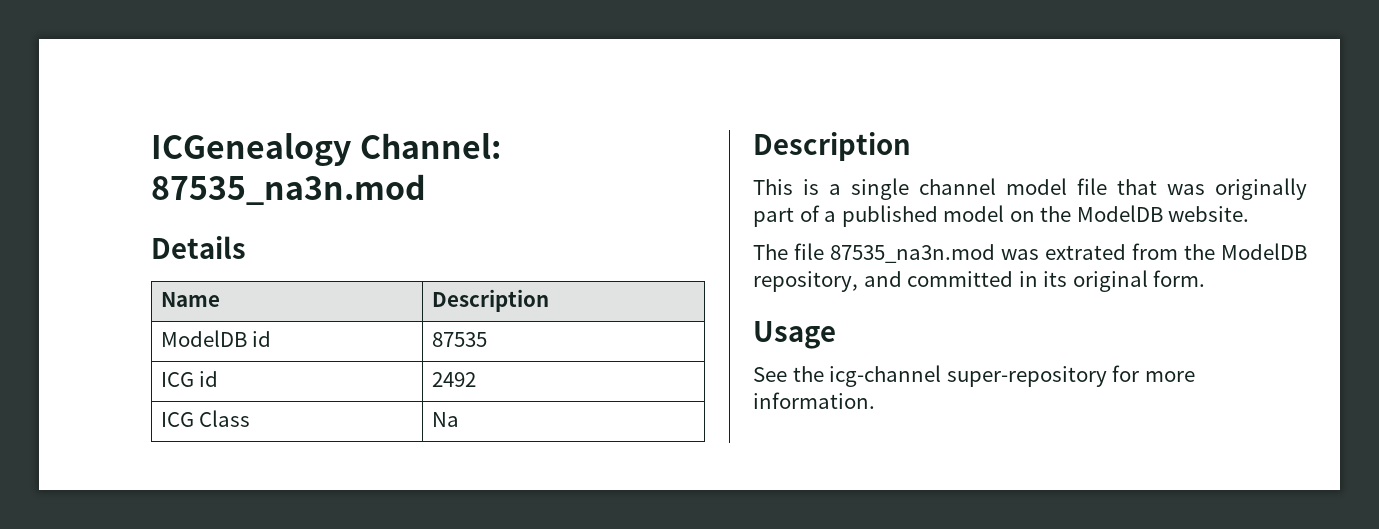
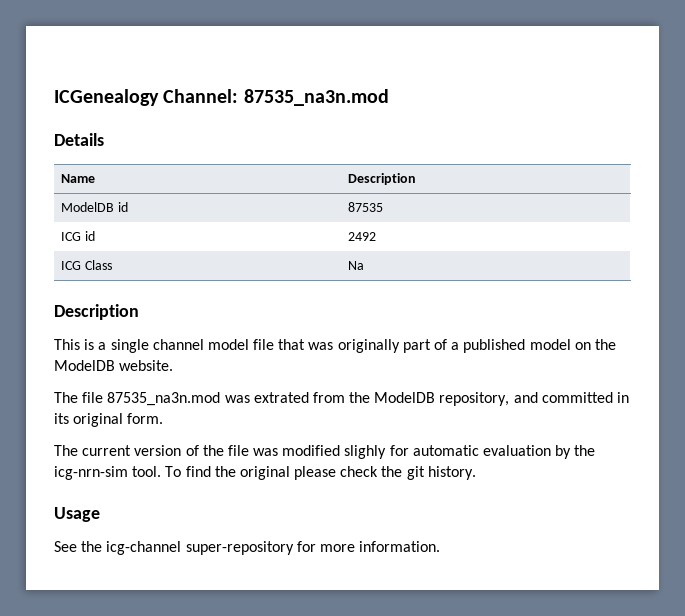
(1206, 278) none -> [54,445,596,459] [54,466,476,480] // The current version of the file was modified slighly for automatic evaluation by the icg-nrn-sim tool. To find the original please check the git history.

